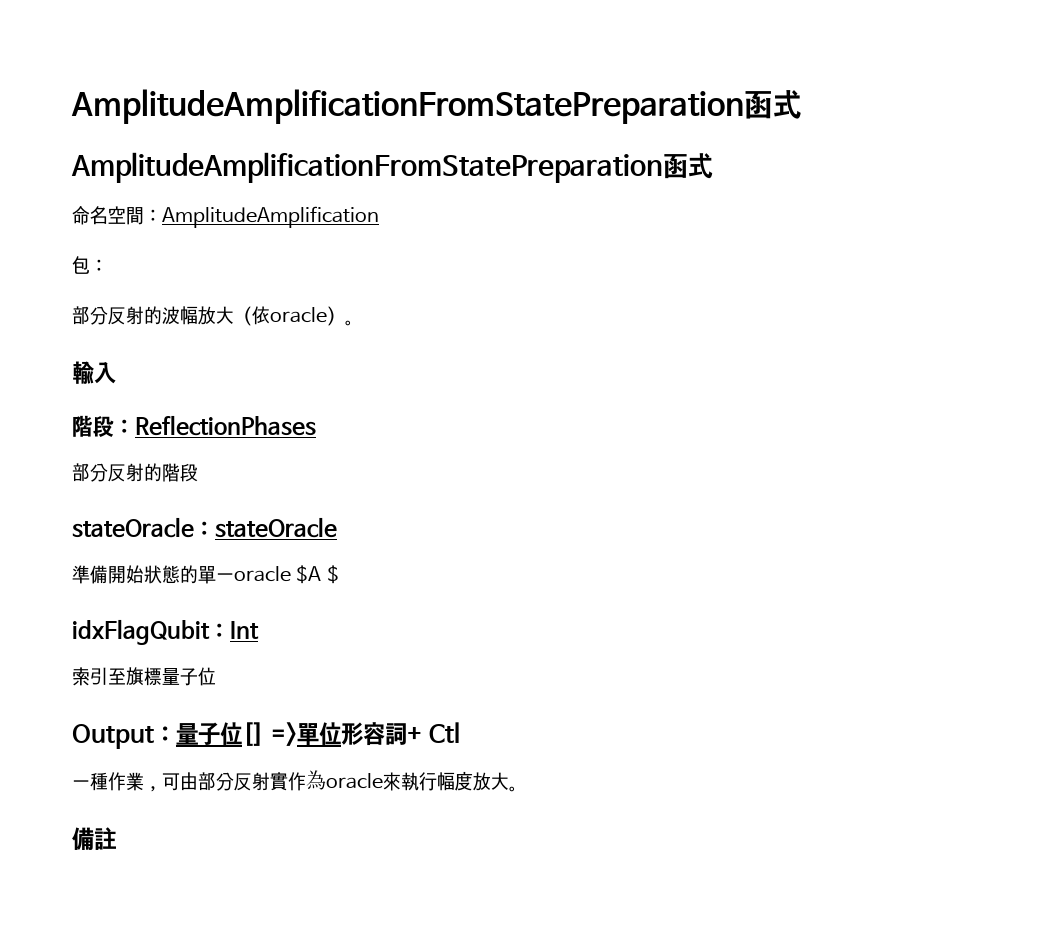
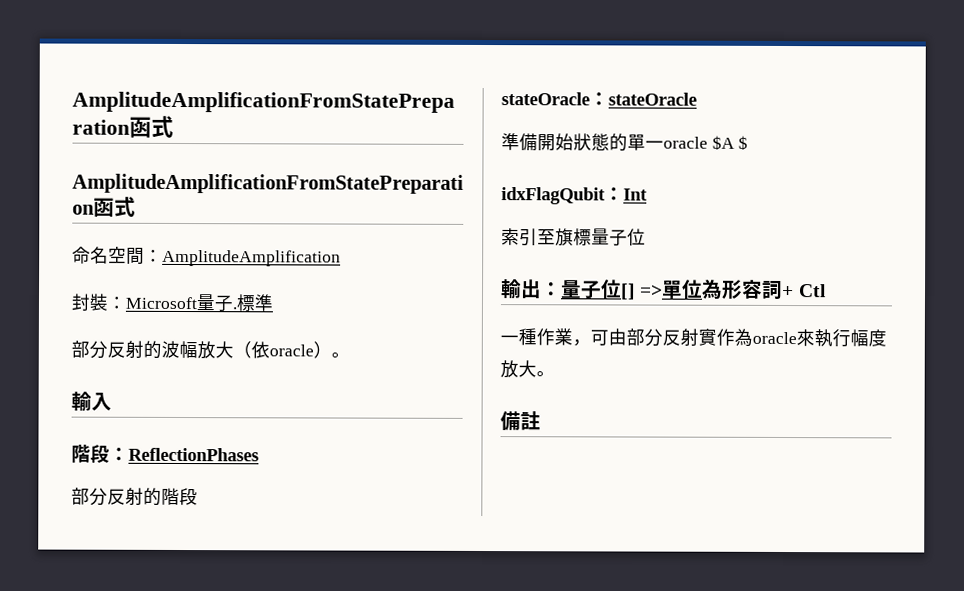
[72,256,108,274] 包： -> [71,293,274,313] 封裝：Microsoft量子.標準
[72,724,154,749] Output -> [500,279,542,299] 輸出
(341, 733) none -> [701,279,724,300] 為

